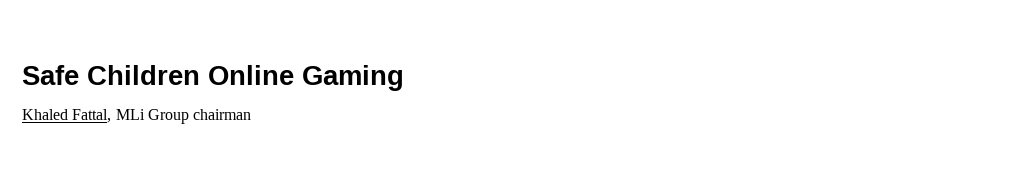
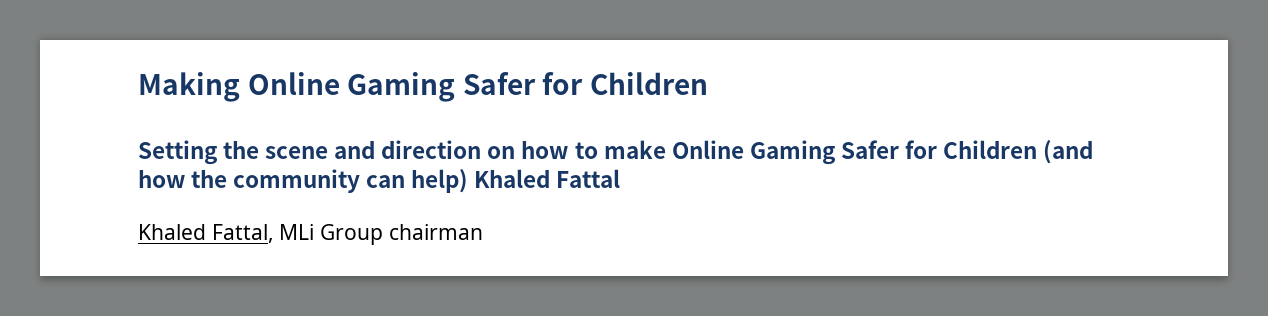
[22,65,404,91] Safe Children Online Gaming -> [138,72,708,102] [138,140,1094,165] [138,169,621,193] Making Online Gaming Safer for Children // Setting the scene and direction on how to make Online Gaming Safer for Children (and how the community can help) Khaled Fattal

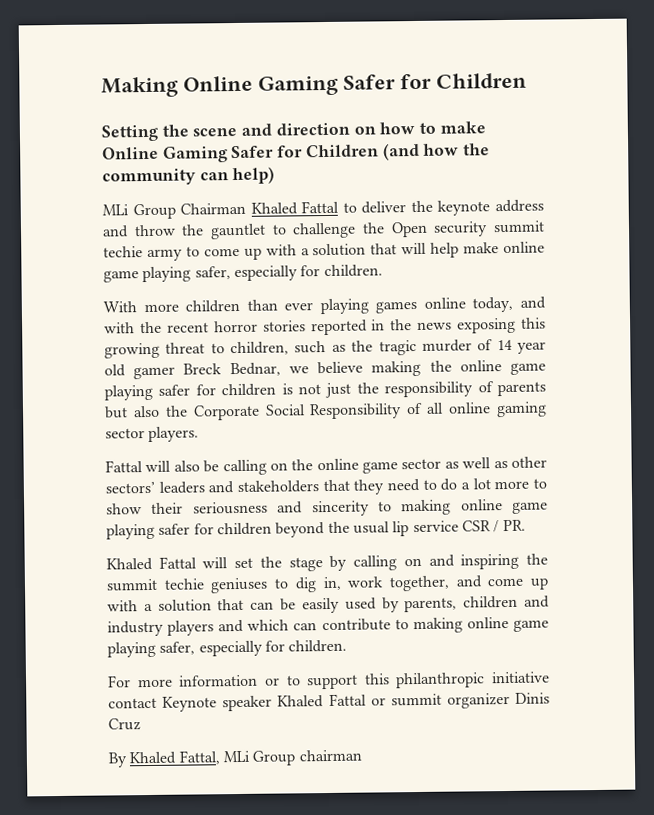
[474,169,621,188] Khaled Fattal // -> [102,199,544,220] [102,220,545,240] [103,241,545,262] [103,264,383,283] [103,296,546,315] [104,317,546,336] [104,339,547,359] [104,360,546,380] [104,381,546,401] [104,401,548,421] [105,426,200,442] [105,456,547,476] [105,478,548,495] [106,499,548,517] [106,519,526,540] [106,553,548,572] [106,575,549,594] [107,595,550,614] [107,616,549,637] [107,639,348,658] [107,671,550,690] [108,692,550,712] [108,718,141,731] [108,752,128,768] // MLi Group Chairman Khaled Fattal to deliver the keynote address and throw the gauntlet to challenge the Open security summit techie army to come up with a solution that will help make online game playing safer, especially for children. // With more children than ever playing games online today, and with the recent horror stories reported in the news exposing this growing threat to children, such as the tragic murder of 14 year old gamer Breck Bednar, we believe making the online game playing safer for children is not just the responsibility of parents but also the Corporate Social Responsibility of all online gaming sector players. // Fattal will also be calling on the online game sector as well as other sectors’ leaders and stakeholders that they need to do a lot more to show their seriousness and sincerity to making online game playing safer for children beyond the usual lip service CSR / PR. // Khaled Fattal will set the stage by calling on and inspiring the summit techie geniuses to dig in, work together, and come up with a solution that can be easily used by parents, children and industry players and which can contribute to making online game playing safer, especially for children. // For more information or to support this philanthropic initiative contact Keynote speaker Khaled Fattal or summit organizer Dinis Cruz // By

